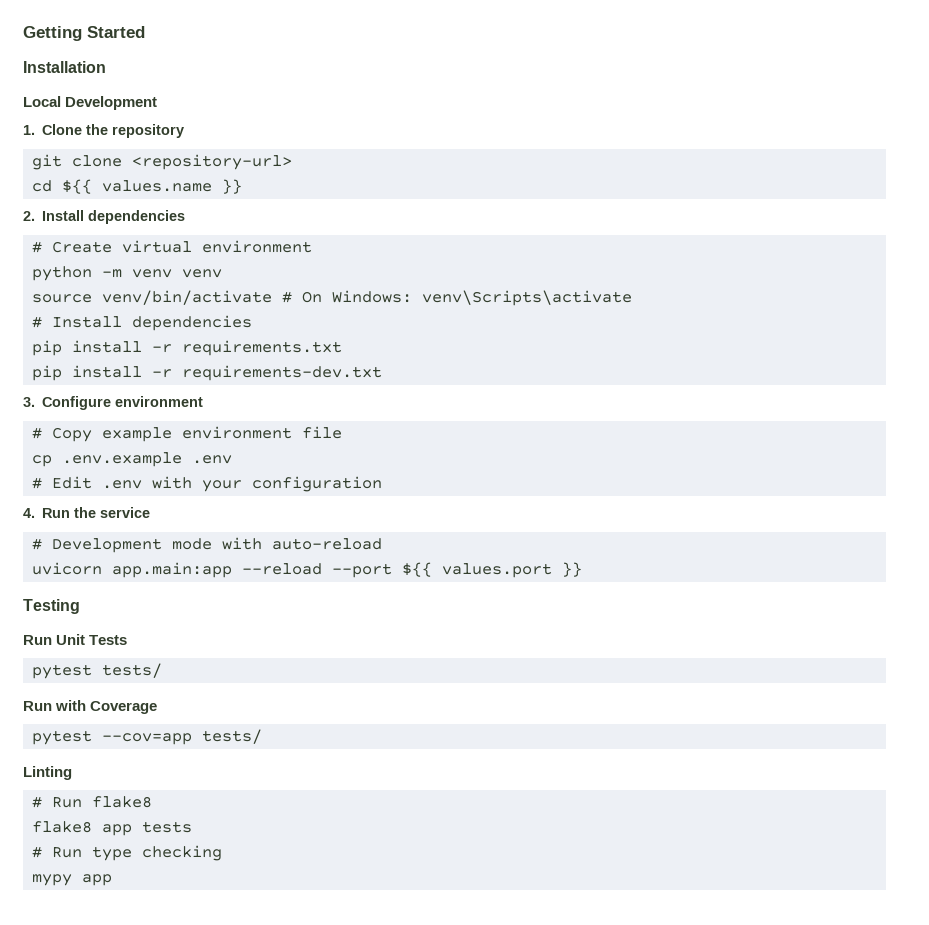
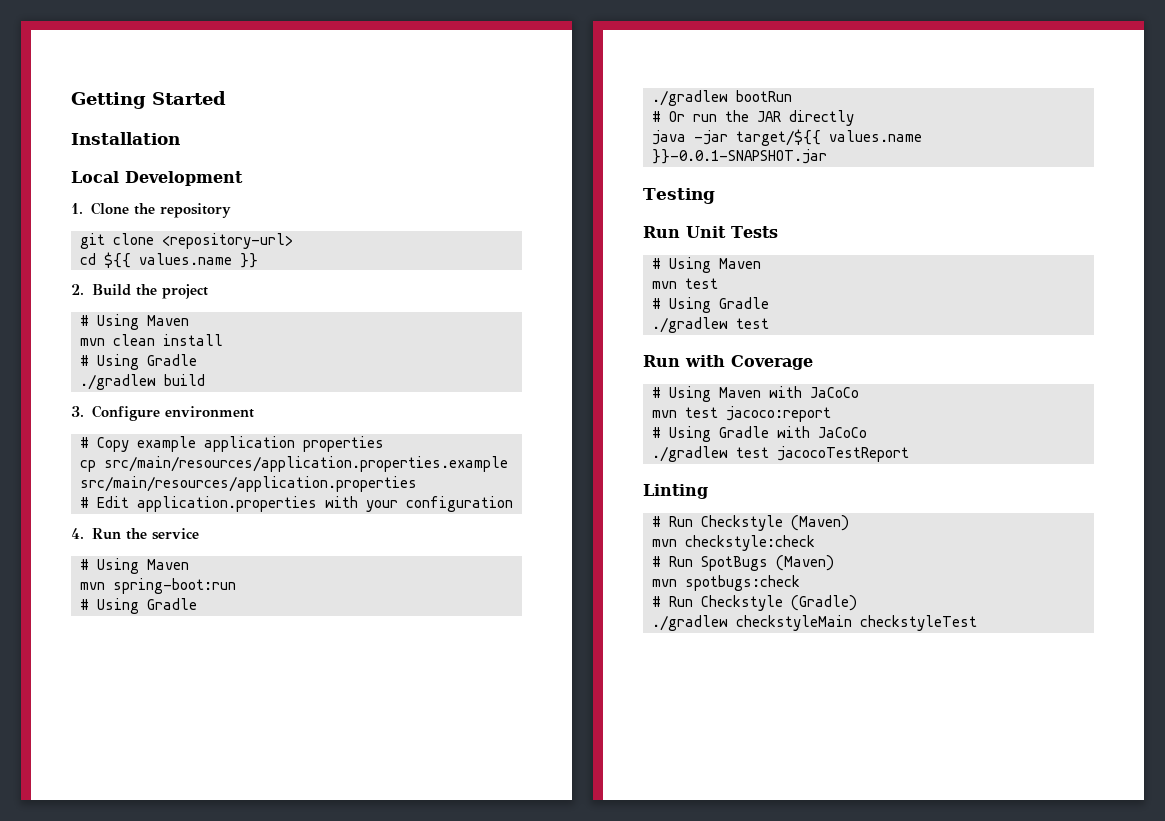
[42,210,186,224] [31,240,312,253] [31,266,222,281] [31,290,632,306] [31,315,252,331] [31,340,342,356] [31,365,382,381] Install dependencies // # Create virtual environment // python -m venv venv // source venv/bin/activate # On Windows: venv\Scripts\activate // # Install dependencies // pip install -r requirements.txt // pip install -r requirements-dev.txt -> [91,284,208,299] [80,314,189,330] [80,334,223,346] [80,354,197,370] [80,374,205,390] Build the project // # Using Maven // mvn clean install // # Using Gradle // ./gradlew build
[181,426,342,439] environment file -> [204,436,384,452] application properties
[61,452,232,467] .env.example .env -> [104,456,508,472] [80,476,417,492] src/main/resources/application.properties.example src/main/resources/application.properties
[101,480,142,489] .env -> [137,496,317,512] application.properties
[51,537,382,553] [31,562,582,578] [23,599,80,614] [23,634,128,645] [31,663,162,679] [23,700,158,714] [31,729,262,745] [23,766,72,780] [31,796,152,808] [31,821,192,836] [31,845,222,861] [31,874,112,886] Development mode with auto-reload // uvicorn app.main:app --reload --port ${{ values.port }} // Testing // Run Unit Tests // pytest tests/ // Run with Coverage // pytest --cov=app tests/ // Linting // # Run flake8 // flake8 app tests // # Run type checking // mypy app -> [97,558,189,574] [80,578,236,594] [80,598,197,614] [652,90,792,106] [652,110,854,126] [652,129,922,146] [652,149,827,164] [643,188,715,204] [643,226,778,238] [652,257,761,273] [652,278,718,289] [652,297,769,313] [652,317,769,333] [643,355,813,370] [652,386,859,402] [652,406,831,422] [652,426,867,442] [652,446,909,462] [643,484,708,499] [652,515,849,531] [652,535,815,551] [652,555,834,571] [652,575,800,591] [652,595,857,611] [652,615,977,631] Using Maven // mvn spring-boot:run // # Using Gradle // ./gradlew bootRun // # Or run the JAR directly // java -jar target/${{ values.name }}-0.0.1-SNAPSHOT.jar // Testing // Run Unit Tests // # Using Maven // mvn test // # Using Gradle // ./gradlew test // Run with Coverage // # Using Maven with JaCoCo // mvn test jacoco:report // # Using Gradle with JaCoCo // ./gradlew test jacocoTestReport // Linting // # Run Checkstyle (Maven) // mvn checkstyle:check // # Run SpotBugs (Maven) // mvn spotbugs:check // # Run Checkstyle (Gradle) // ./gradlew checkstyleMain checkstyleTest

